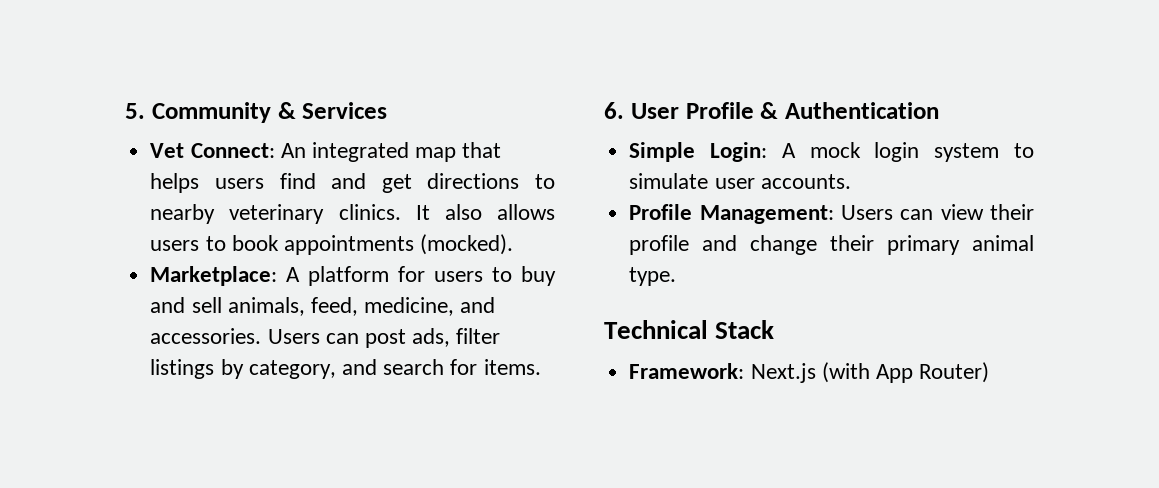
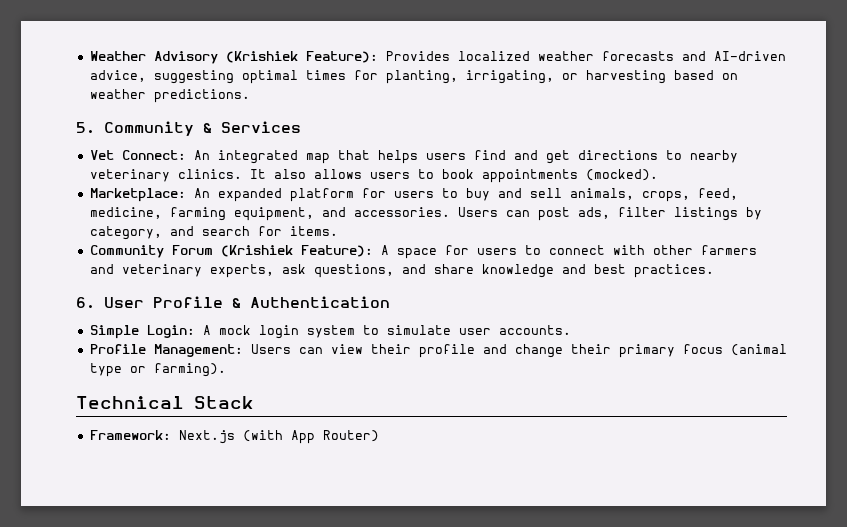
(125, 111) none -> [89,51,786,64] [89,70,738,84] [89,89,250,103] Weather Advisory (Krishiek Feature): Provides localized weather forecasts and AI-driven advice, suggesting optimal times for planting, irrigating, or harvesting based on weather predictions. //
[286,267,301,282] A -> [193,188,282,202] An expanded
(305, 306) none -> [641,191,690,202] crops,
(455, 306) none -> [169,207,314,221] farming equipment,
(541, 367) none -> [89,245,757,259] [89,264,714,278] // Community Forum (Krishiek Feature): A space for users to connect with other farmers and veterinary experts, ask questions, and share knowledge and best practices.
[972,235,1034,251] [629,267,677,286] animal type. -> [682,344,787,356] [89,363,226,377] focus (animal type or farming).

